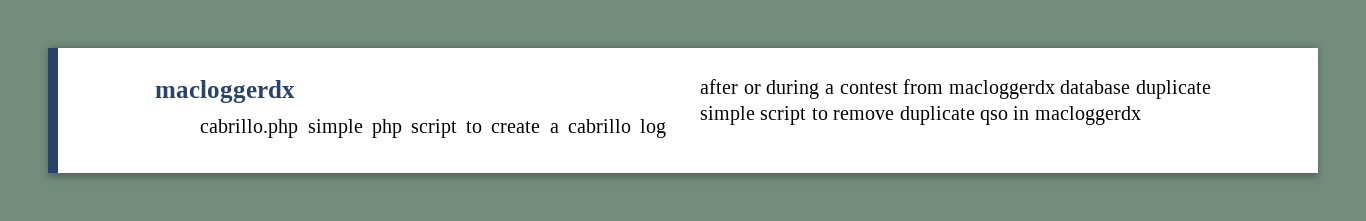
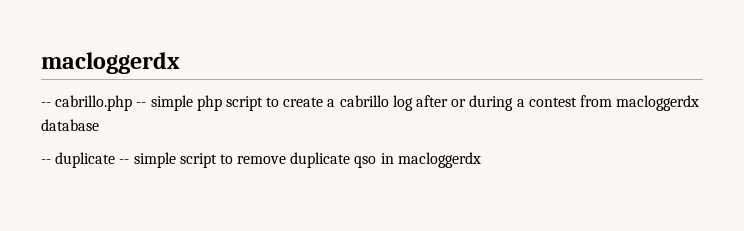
[200,119,299,138] cabrillo.php -> [41,95,147,111] -- cabrillo.php --
[1136,80,1211,99] duplicate -> [41,152,130,168] // -- duplicate --

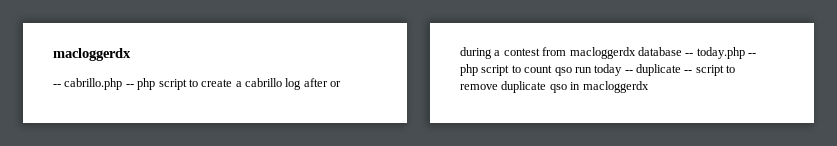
[150,95,193,111] simple -> (134, 85) none
(99, 125) // -> [685,47,756,59] [460,64,623,76] -- today.php -- php script to count qso run today
[133,152,176,168] simple -> (693, 71) none

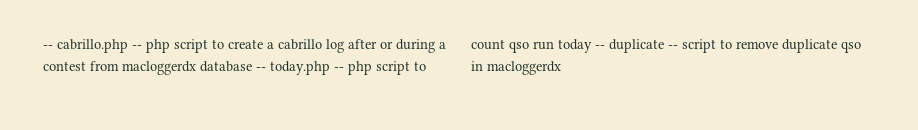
[53,48,131,61] macloggerdx // -> (43, 47) none

